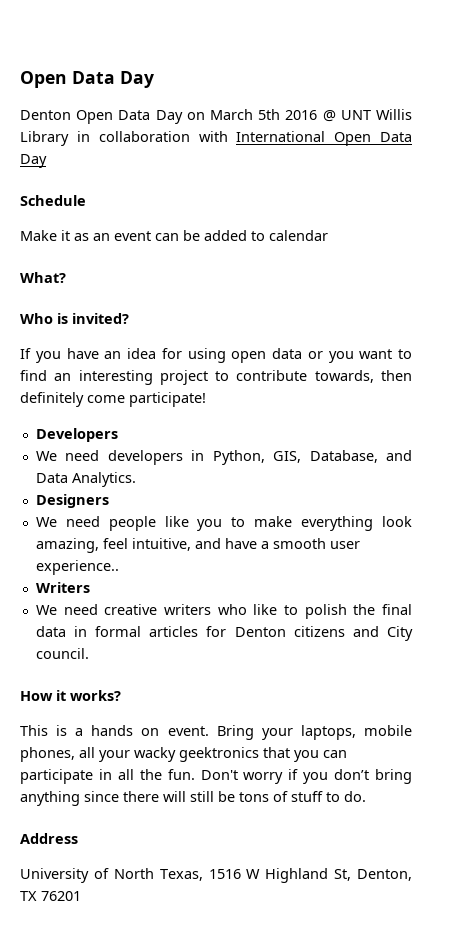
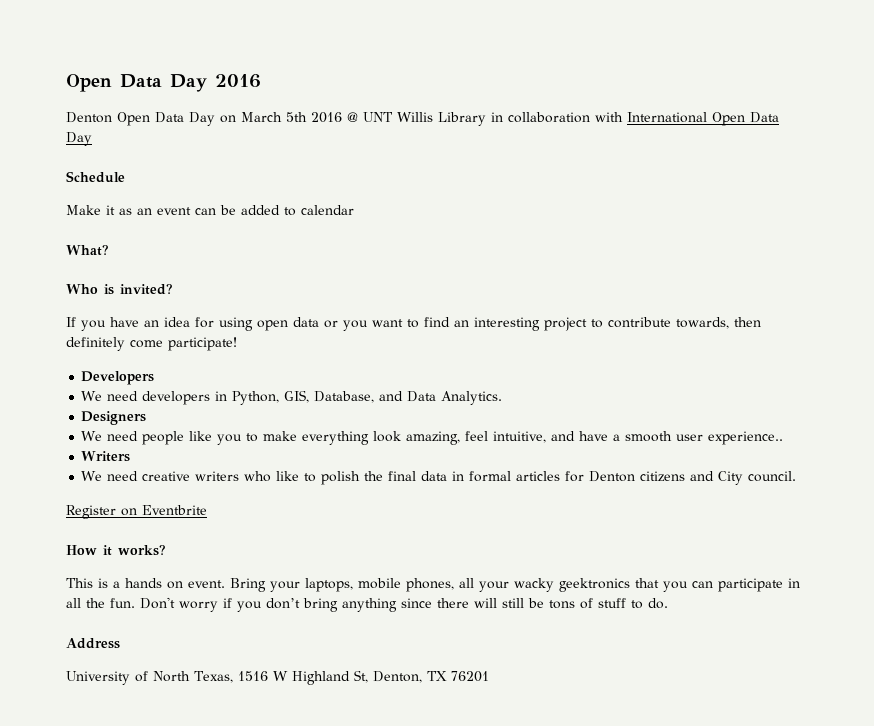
[20,71,154,88] Open Data Day -> [66,74,261,92] Open Data Day 2016
(89, 653) none -> [66,505,207,519] // Register on Eventbrite

